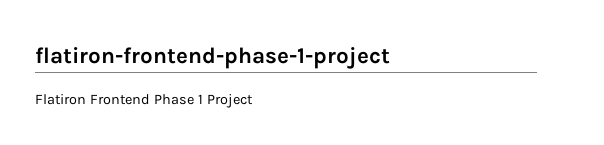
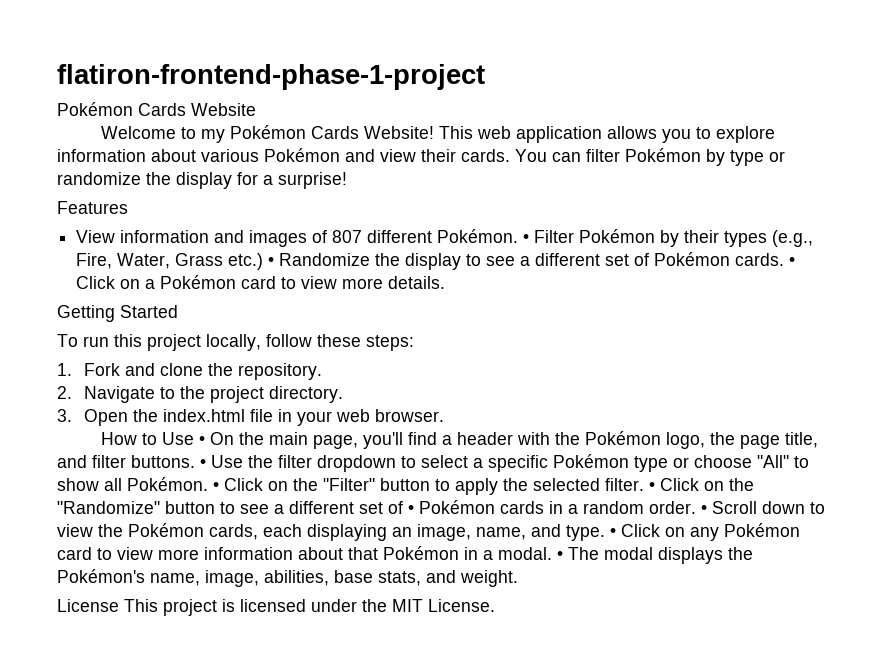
[35,94,253,108] Flatiron Frontend Phase 1 Project -> [57,102,256,116] [101,125,776,143] [57,148,785,166] [57,172,347,189] [57,201,128,214] [76,229,814,247] [76,252,796,270] [76,275,446,289] [57,305,178,322] [57,334,414,351] [57,363,322,380] [57,386,343,403] [57,409,444,426] [101,431,819,449] [57,454,809,472] [57,477,754,495] [57,500,825,514] [57,523,800,541] [57,546,753,564] [57,569,518,587] [57,599,495,616] Pokémon Cards Website // Welcome to my Pokémon Cards Website! This web application allows you to explore information about various Pokémon and view their cards. You can filter Pokémon by type or randomize the display for a surprise! // Features // View information and images of 807 different Pokémon. • Filter Pokémon by their types (e.g., Fire, Water, Grass etc.) • Randomize the display to see a different set of Pokémon cards. • Click on a Pokémon card to view more details. // Getting Started // To run this project locally, follow these steps: // 1. Fork and clone the repository. // 2. Navigate to the project directory. // 3. Open the index.html file in your web browser. // How to Use • On the main page, you'll find a header with the Pokémon logo, the page title, and filter buttons. • Use the filter dropdown to select a specific Pokémon type or choose "All" to show all Pokémon. • Click on the "Filter" button to apply the selected filter. • Click on the "Randomize" button to see a different set of • Pokémon cards in a random order. • Scroll down to view the Pokémon cards, each displaying an image, name, and type. • Click on any Pokémon card to view more information about that Pokémon in a modal. • The modal displays the Pokémon's name, image, abilities, base stats, and weight. // License This project is licensed under the MIT License.

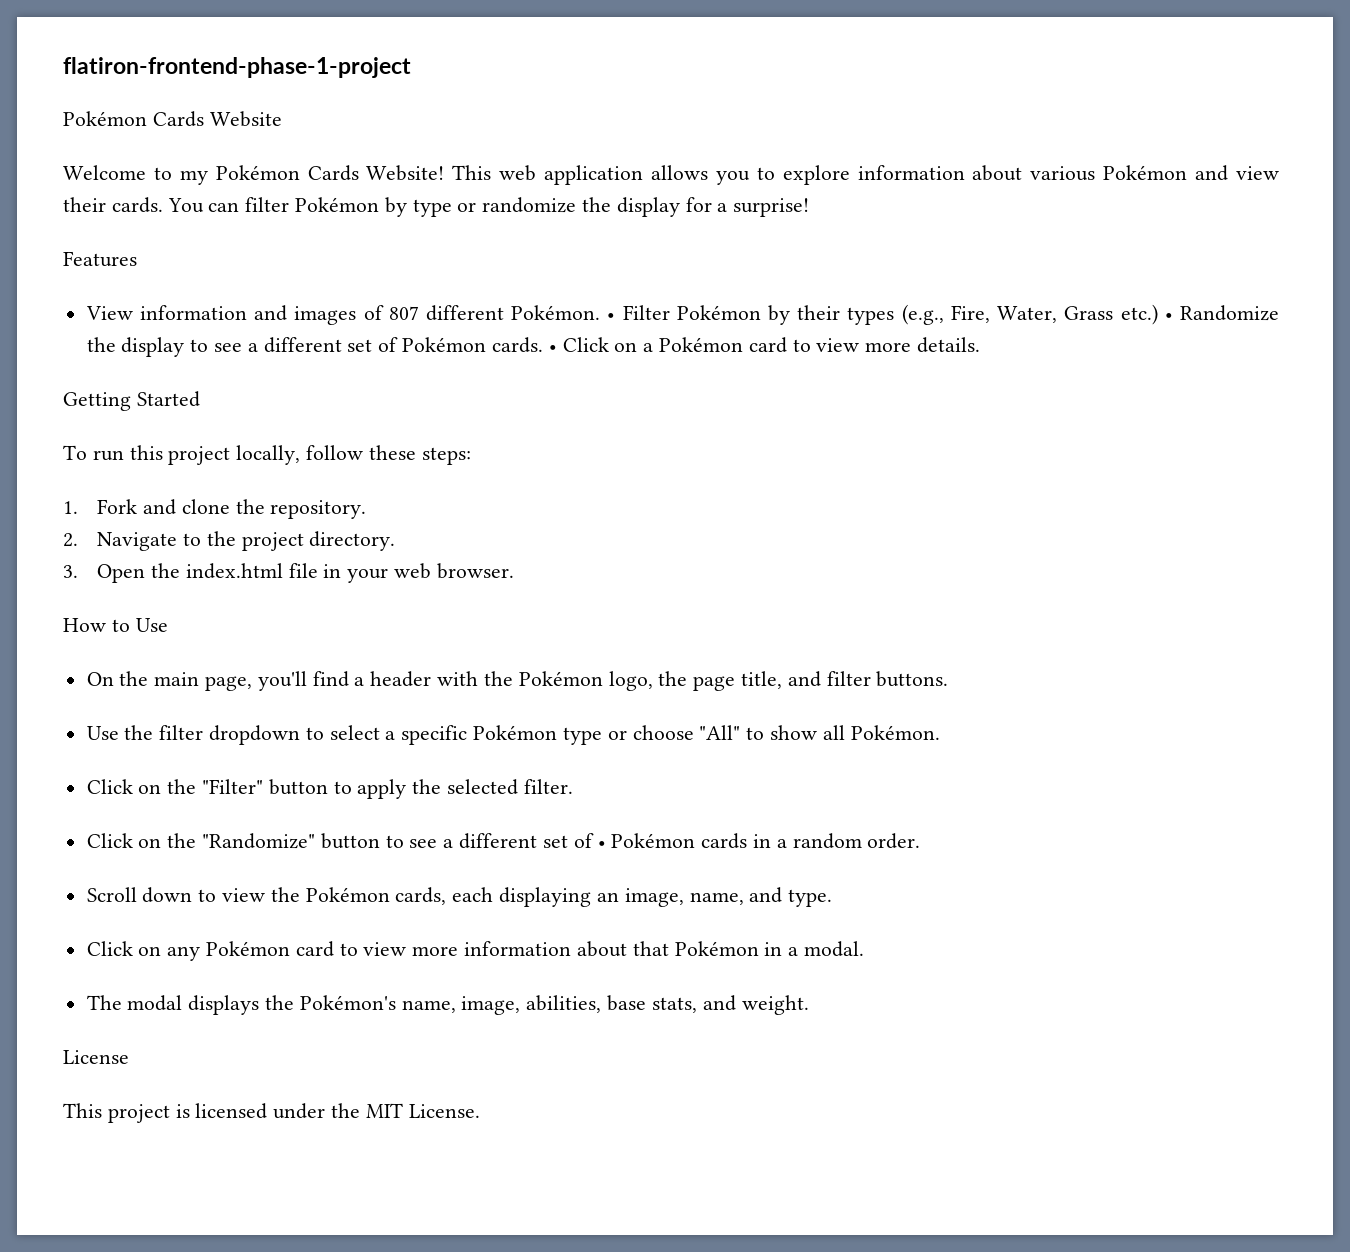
[199,436,206,445] • -> (168, 625) //
[200,459,206,468] • -> (949, 679) //
[213,482,219,491] • -> (940, 732) //
[649,482,655,491] • -> (573, 786) //
[701,505,707,514] • -> (921, 841) //
[610,528,616,537] • -> (833, 898) //
[557,551,563,560] • -> (864, 949) //
(119, 605) none -> (129, 1057) //

